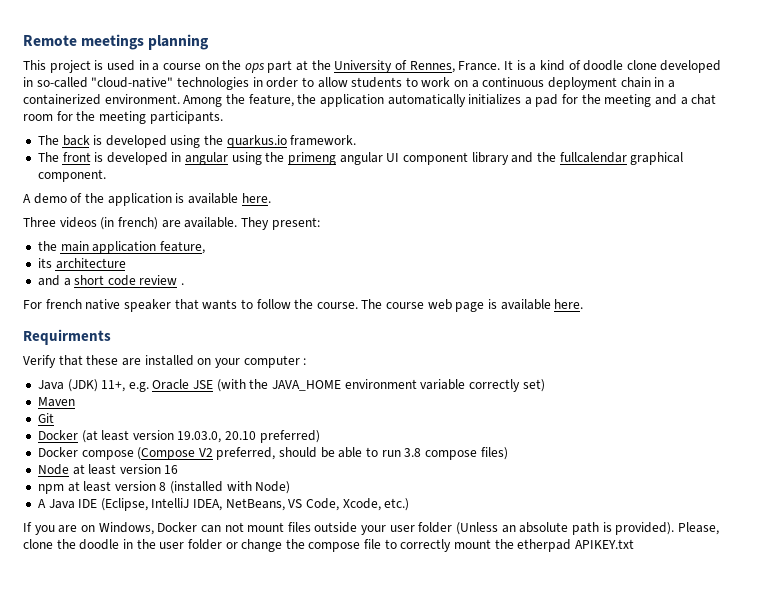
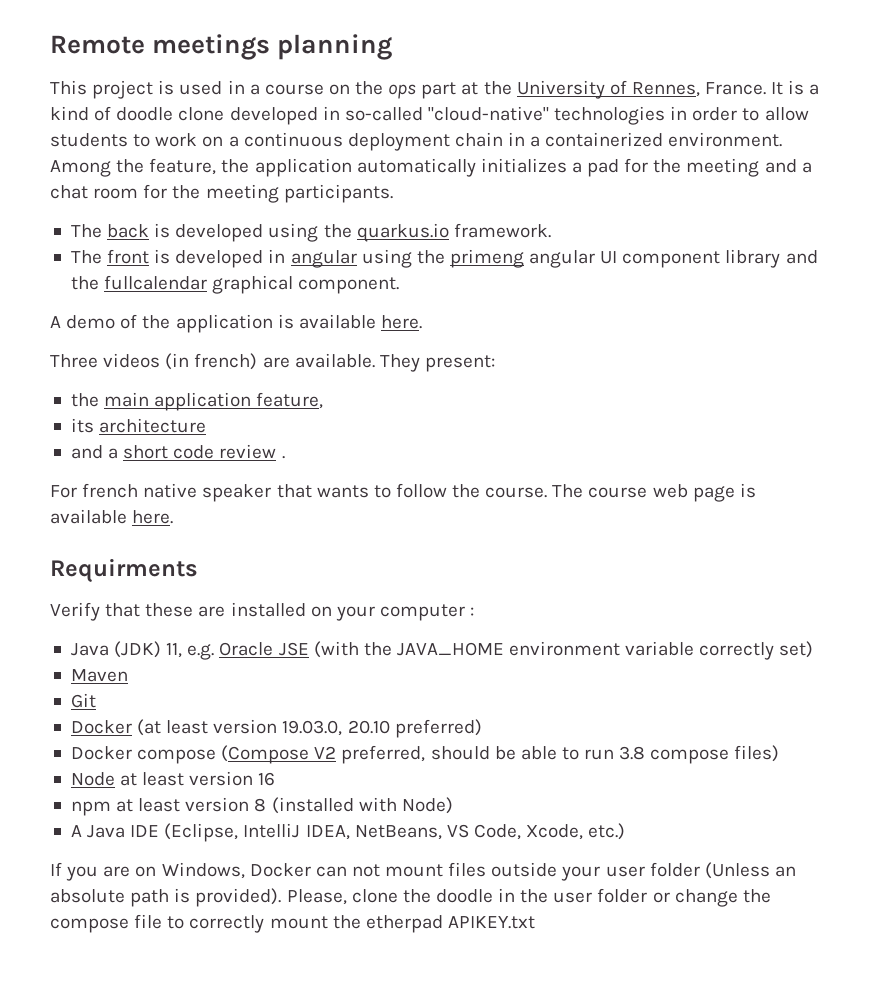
[101,380,126,392] 11+, -> [166,643,183,658] 11,

